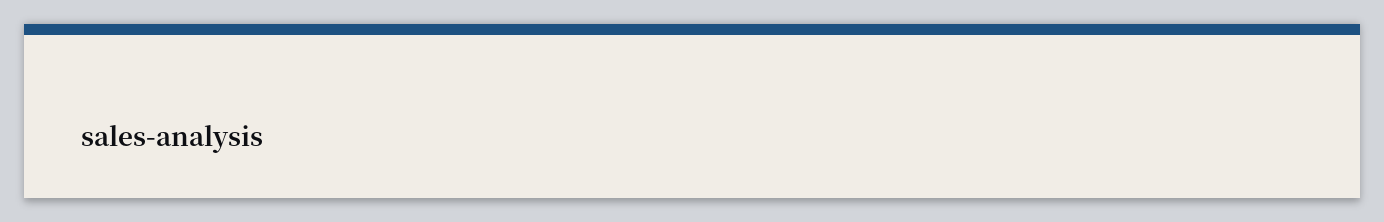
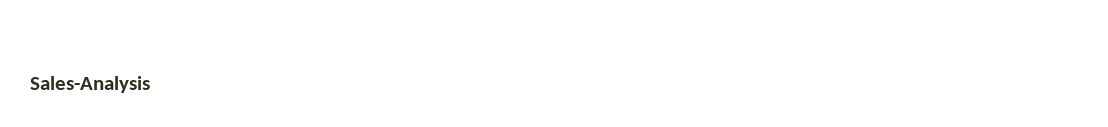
[81,125,263,153] sales-analysis -> [30,76,150,93] Sales-Analysis

